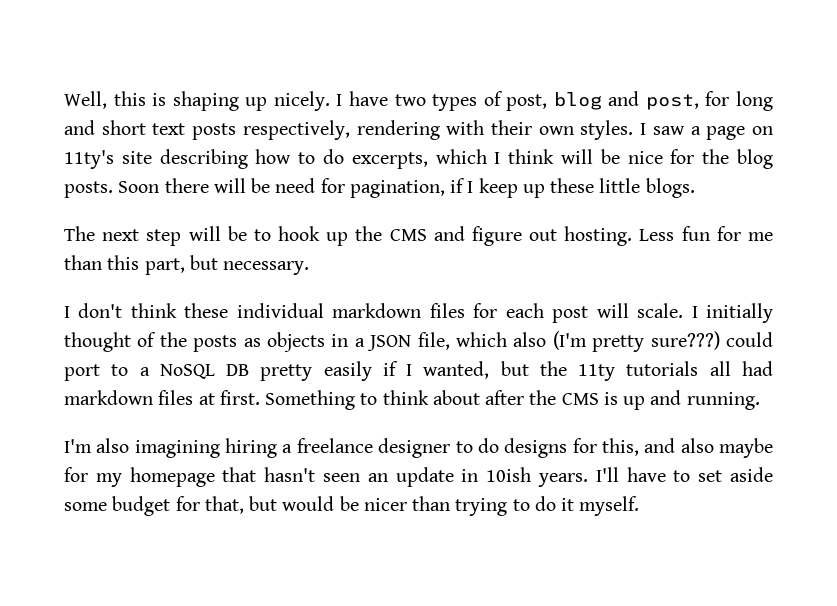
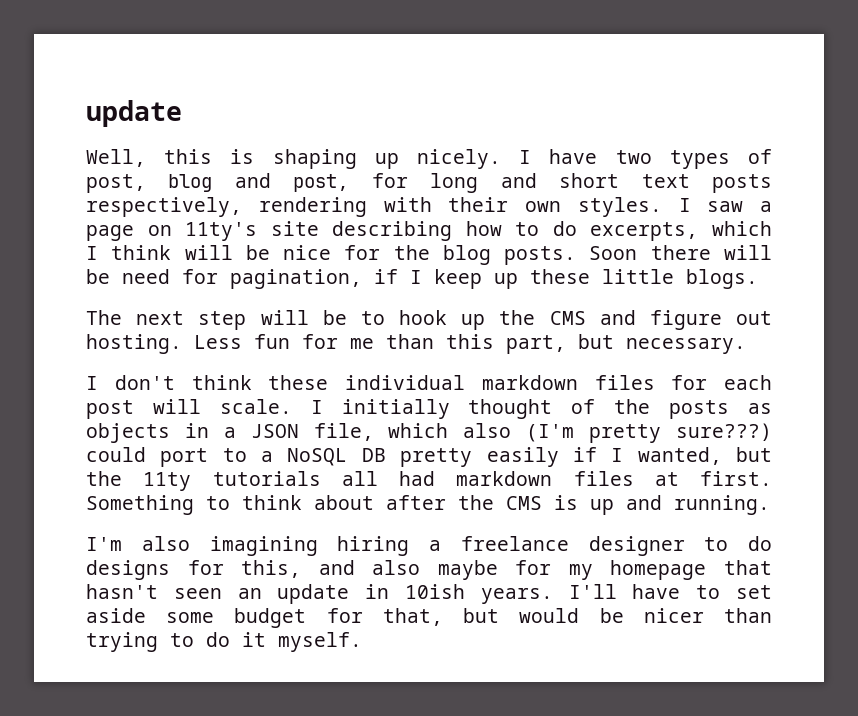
(64, 100) none -> [86,100,182,127] update //

